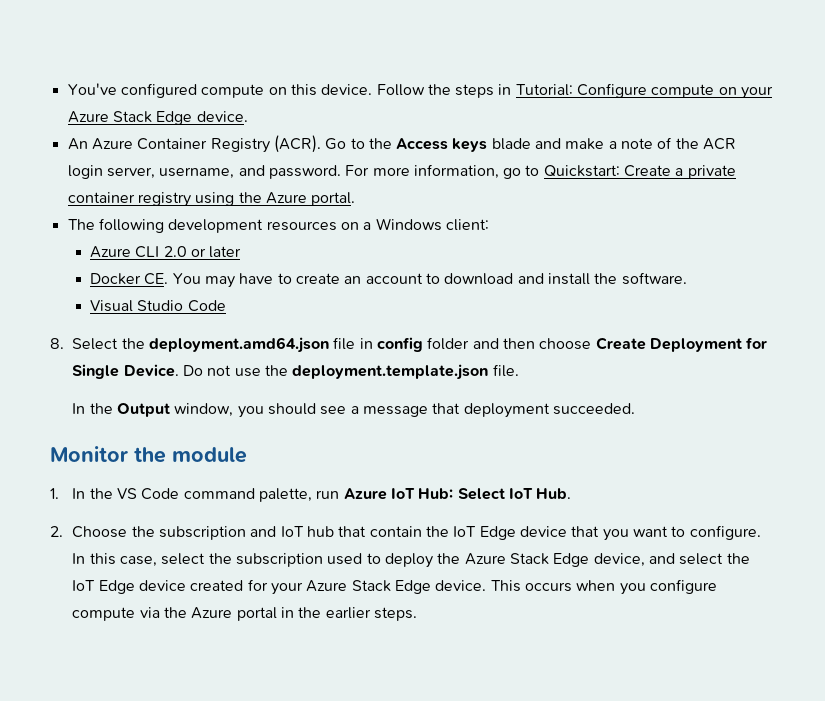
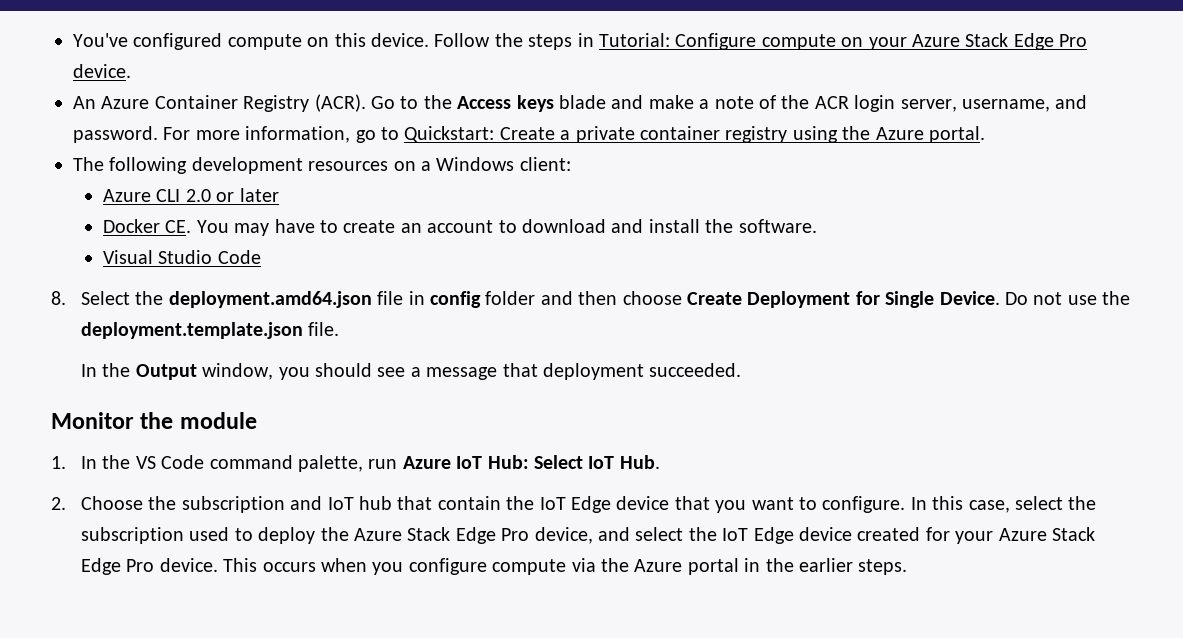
(193, 118) none -> [1059,34,1088,47] Pro
(590, 560) none -> [501,528,530,541] Pro
(432, 587) none -> [126,559,155,572] Pro

